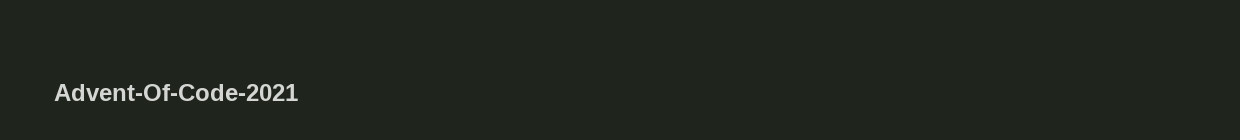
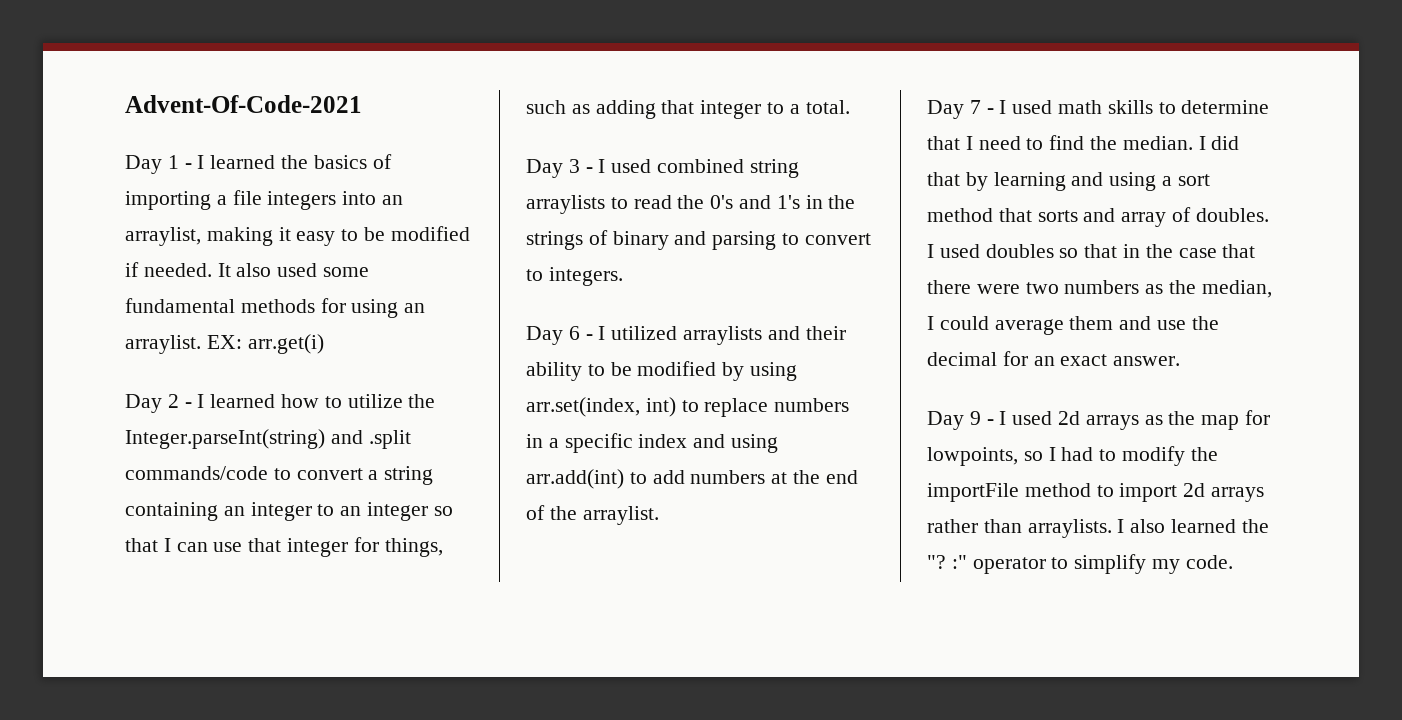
(298, 92) none -> [125,154,392,174] [125,190,404,210] [125,226,470,246] [125,262,370,277] [125,298,426,318] [125,334,324,354] [125,394,436,413] [125,429,411,449] [125,466,434,485] [125,502,453,521] [125,537,443,557] [526,100,850,119] [526,159,799,178] [526,195,856,214] [526,230,871,250] [526,267,623,286] [526,326,846,345] [526,361,798,381] [526,397,850,417] [526,433,779,453] [526,469,858,489] [526,505,659,525] [927,100,1270,119] [927,135,1240,150] [927,172,1210,191] [927,207,1269,227] [927,244,1256,258] [927,280,1272,298] [927,316,1219,335] [927,351,1181,366] [927,410,1271,430] [927,446,1218,466] [927,483,1265,502] [927,519,1269,538] [927,554,1233,574] // Day 1 - I learned the basics of importing a file integers into an arraylist, making it easy to be modified if needed. It also used some fundamental methods for using an arraylist. EX: arr.get(i) // Day 2 - I learned how to utilize the Integer.parseInt(string) and .split commands/code to convert a string containing an integer to an integer so that I can use that integer for things, such as adding that integer to a total. // Day 3 - I used combined string arraylists to read the 0's and 1's in the strings of binary and parsing to convert to integers. // Day 6 - I utilized arraylists and their ability to be modified by using arr.set(index, int) to replace numbers in a specific index and using arr.add(int) to add numbers at the end of the arraylist. // Day 7 - I used math skills to determine that I need to find the median. I did that by learning and using a sort method that sorts and array of doubles. I used doubles so that in the case that there were two numbers as the median, I could average them and use the decimal for an exact answer. // Day 9 - I used 2d arrays as the map for lowpoints, so I had to modify the importFile method to import 2d arrays rather than arraylists. I also learned the "? :" operator to simplify my code.

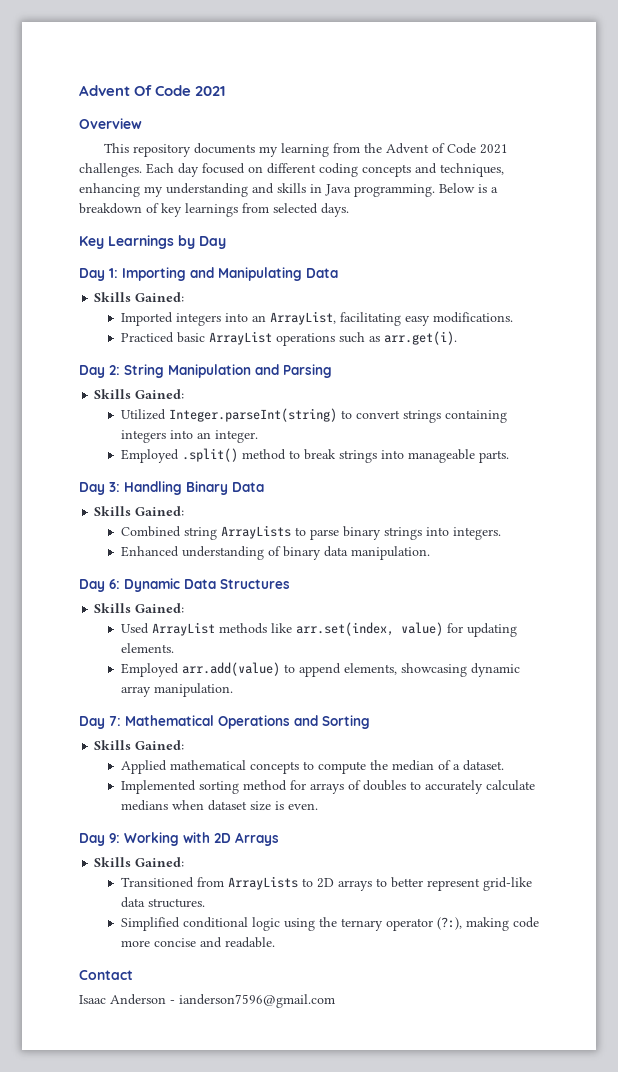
[125,95,362,113] [125,154,392,174] [125,190,404,210] [125,226,470,246] [125,262,370,277] [125,298,426,318] [125,334,324,354] [125,394,436,413] [125,429,411,449] [125,466,434,485] [125,502,453,521] [125,537,443,557] [526,100,850,119] [526,159,799,178] [526,195,856,214] [526,230,871,250] [526,267,623,286] [526,326,846,345] [526,361,798,381] [526,397,850,417] [526,433,779,453] [526,469,858,489] [526,505,659,525] [927,100,1270,119] [927,135,1240,150] [927,172,1210,191] [927,207,1269,227] [927,244,1256,258] [927,280,1272,298] [927,316,1219,335] [927,351,1181,366] [927,410,1271,430] [927,446,1218,466] [927,483,1265,502] [927,519,1269,538] [927,554,1233,574] Advent-Of-Code-2021 // Day 1 - I learned the basics of importing a file integers into an arraylist, making it easy to be modified if needed. It also used some fundamental methods for using an arraylist. EX: arr.get(i) // Day 2 - I learned how to utilize the Integer.parseInt(string) and .split commands/code to convert a string containing an integer to an integer so that I can use that integer for things, such as adding that integer to a total. // Day 3 - I used combined string arraylists to read the 0's and 1's in the strings of binary and parsing to convert to integers. // Day 6 - I utilized arraylists and their ability to be modified by using arr.set(index, int) to replace numbers in a specific index and using arr.add(int) to add numbers at the end of the arraylist. // Day 7 - I used math skills to determine that I need to find the median. I did that by learning and using a sort method that sorts and array of doubles. I used doubles so that in the case that there were two numbers as the median, I could average them and use the decimal for an exact answer. // Day 9 - I used 2d arrays as the map for lowpoints, so I had to modify the importFile method to import 2d arrays rather than arraylists. I also learned the "? :" operator to simplify my code. -> [79,85,226,96] [79,118,142,129] [104,143,509,157] [79,163,504,177] [79,183,498,197] [79,203,349,217] [79,235,226,249] [79,267,338,281] [94,292,185,302] [120,311,513,326] [120,331,457,346] [79,364,332,378] [94,389,185,399] [120,408,507,423] [120,430,258,443] [120,448,509,463] [79,481,264,495] [94,506,185,516] [120,525,501,540] [120,546,430,560] [79,578,290,592] [94,603,185,613] [120,622,517,637] [120,643,174,653] [120,662,520,677] [120,683,233,697] [79,715,370,729] [94,740,185,750] [120,760,504,774] [120,780,535,794] [120,800,318,811] [79,832,279,846] [94,857,185,867] [120,876,532,891] [120,897,205,908] [120,917,539,931] [120,937,275,948] [79,970,133,980] [79,994,335,1008] Advent Of Code 2021 // Overview // This repository documents my learning from the Advent of Code 2021 challenges. Each day focused on different coding concepts and techniques, enhancing my understanding and skills in Java programming. Below is a breakdown of key learnings from selected days. // Key Learnings by Day // Day 1: Importing and Manipulating Data // Skills Gained: // Imported integers into an ArrayList, facilitating easy modifications. // Practiced basic ArrayList operations such as arr.get(i). // Day 2: String Manipulation and Parsing // Skills Gained: // Utilized Integer.parseInt(string) to convert strings containing integers into an integer. // Employed .split() method to break strings into manageable parts. // Day 3: Handling Binary Data // Skills Gained: // Combined string ArrayLists to parse binary strings into integers. // Enhanced understanding of binary data manipulation. // Day 6: Dynamic Data Structures // Skills Gained: // Used ArrayList methods like arr.set(index, value) for updating elements. // Employed arr.add(value) to append elements, showcasing dynamic array manipulation. // Day 7: Mathematical Operations and Sorting // Skills Gained: // Applied mathematical concepts to compute the median of a dataset. // Implemented sorting method for arrays of doubles to accurately calculate medians when dataset size is even. // Day 9: Working with 2D Arrays // Skills Gained: // Transitioned from ArrayLists to 2D arrays to better represent grid-like data structures. // Simplified conditional logic using the ternary operator (?:), making code more concise and readable. // Contact // Isaac Anderson - ianderson7596@gmail.com

